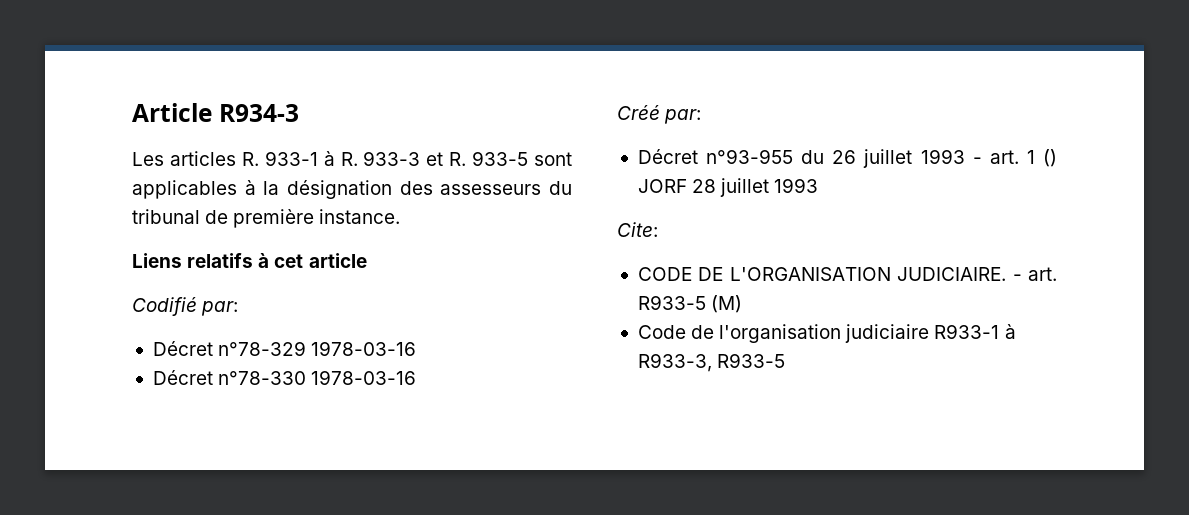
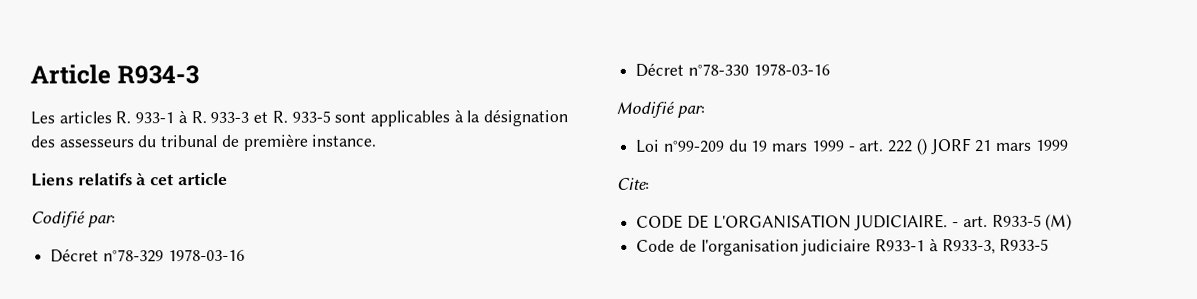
[617,105,702,124] [637,149,1035,168] Créé par: // Décret n°93-955 du 26 juillet 1993 - art. 1 -> [616,101,705,118] [635,139,914,153] Modifié par: // Loi n°99-209 du 19 mars 1999 - art. 222
[692,178,819,197] 28 juillet 1993 -> [974,139,1069,153] 21 mars 1999

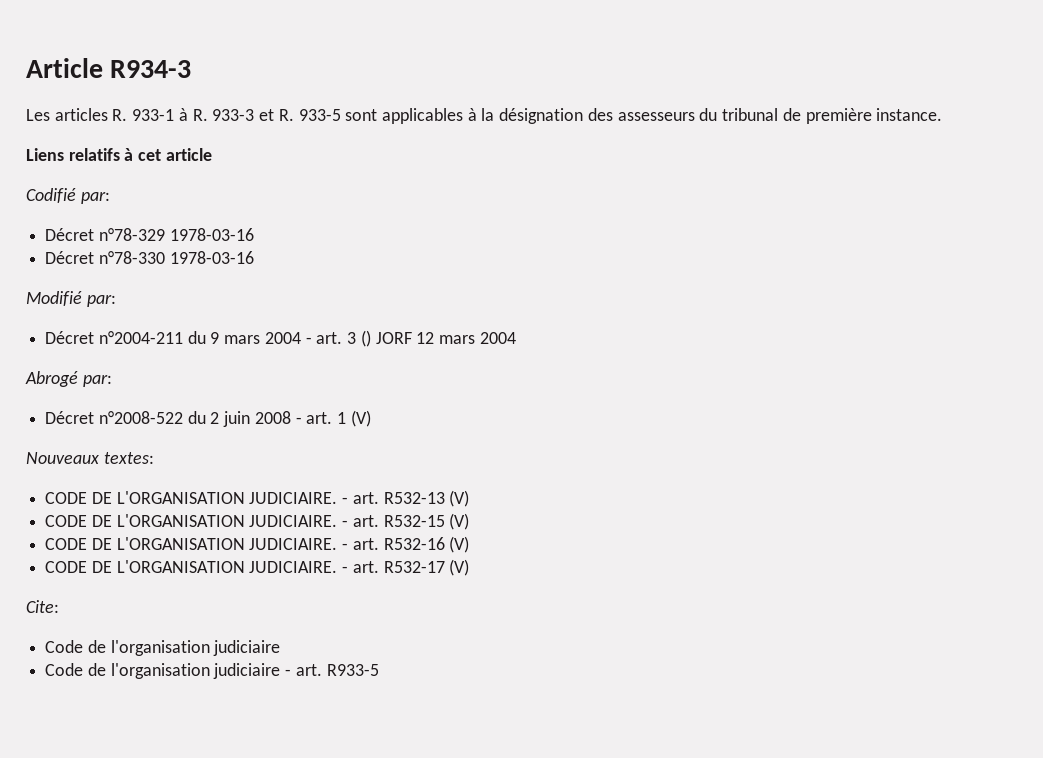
[635,139,914,153] Loi n°99-209 du 19 mars 1999 - art. 222 -> [45,331,357,344] Décret n°2004-211 du 9 mars 2004 - art. 3
[974,139,1069,153] [617,177,650,190] [636,213,1073,231] [636,238,996,256] 21 mars 1999 // Cite: // CODE DE L'ORGANISATION JUDICIAIRE. - art. R933-5 (M) // Code de l'organisation judiciaire R933-1 à R933-3, -> [416,332,516,344] [25,371,112,387] [45,410,371,427] [26,452,154,464] [45,490,470,507] [45,513,470,530] [45,536,470,553] [45,559,470,576] [26,600,59,613] [45,640,281,656] [45,663,322,679] 12 mars 2004 // Abrogé par: // Décret n°2008-522 du 2 juin 2008 - art. 1 (V) // Nouveaux textes: // CODE DE L'ORGANISATION JUDICIAIRE. - art. R532-13 (V) // CODE DE L'ORGANISATION JUDICIAIRE. - art. R532-15 (V) // CODE DE L'ORGANISATION JUDICIAIRE. - art. R532-16 (V) // CODE DE L'ORGANISATION JUDICIAIRE. - art. R532-17 (V) // Cite: // Code de l'organisation judiciaire // Code de l'organisation judiciaire - art.

